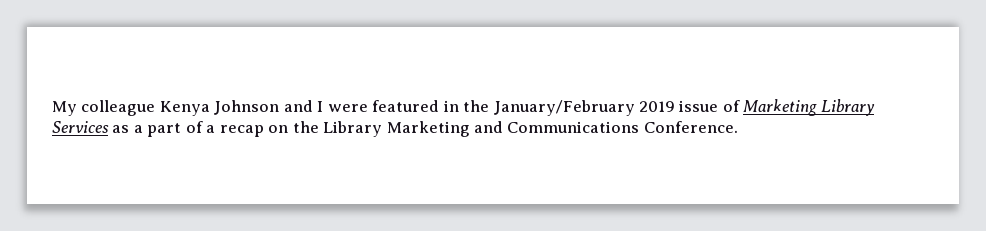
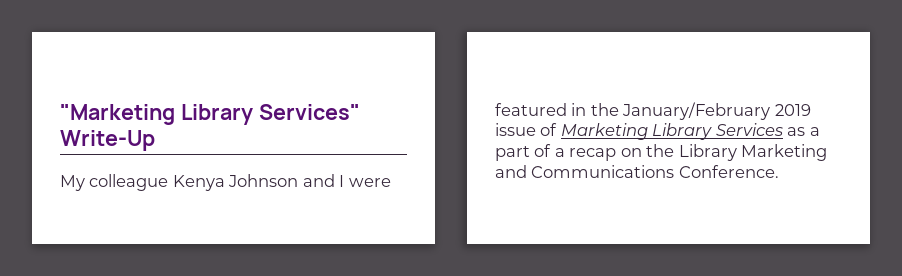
(52, 108) none -> [60,104,360,125] [60,130,155,151] "Marketing Library Services" Write-Up //

